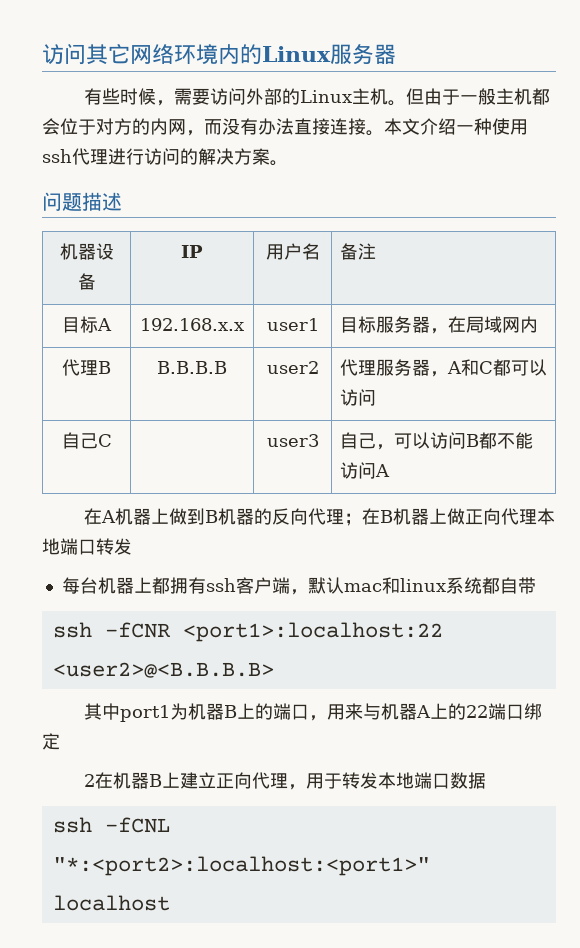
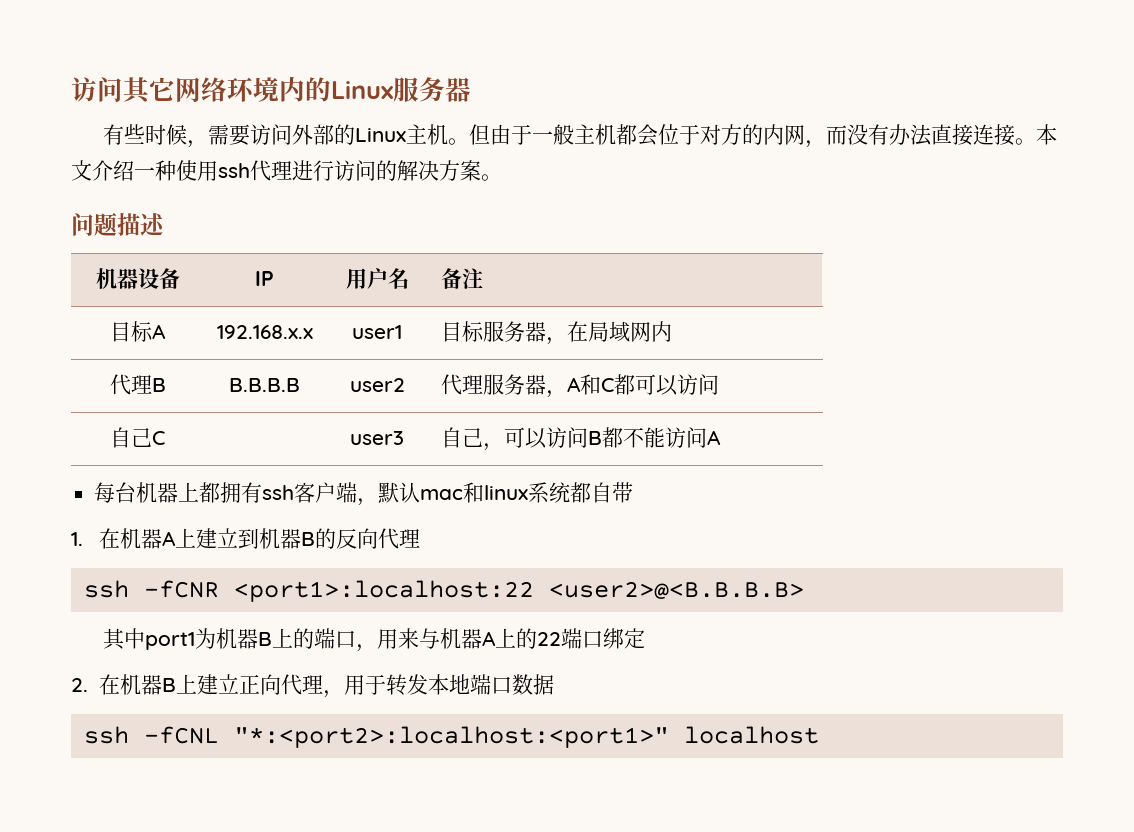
[83,508,555,526] [42,538,132,555] // 在A机器上做到B机器的反向代理；在B机器上做正向代理本地端口转发 -> (721, 437) none
(536, 585) none -> [71,528,421,549] // 1.在机器A上建立到机器B的反向代理
[83,774,95,787] 2 -> [71,678,88,692] 2.

